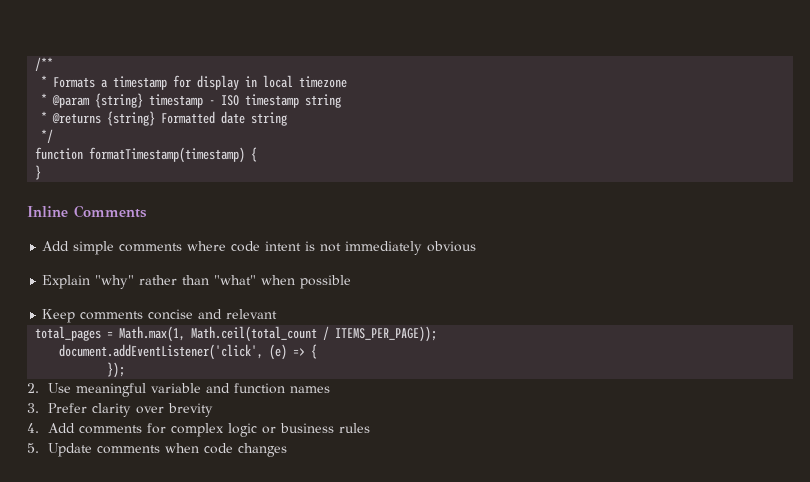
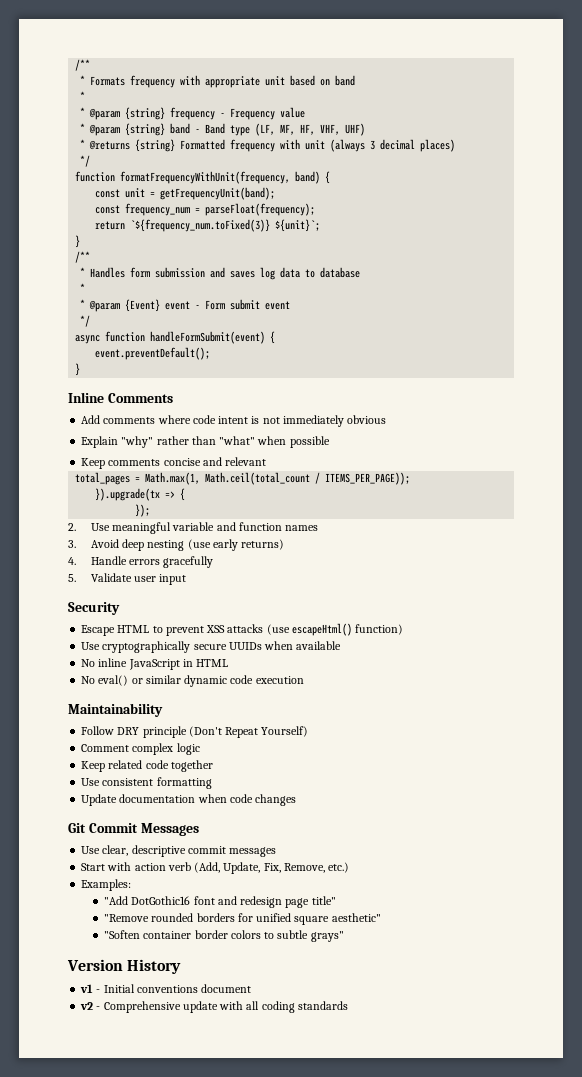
[101,75,348,90] [41,93,342,108] [41,111,288,126] a timestamp for display in local timezone // * @param {string} timestamp - ISO timestamp string // * @returns {string} Formatted date string -> [130,75,356,88] [80,91,86,101] [80,107,306,120] [80,123,366,136] [80,139,456,152] frequency with appropriate unit based on band // * // * @param {string} frequency - Frequency value // * @param {string} band - Band type (LF, MF, HF, VHF, UHF) // * @returns {string} Formatted frequency with unit (always 3 decimal places)
[89,147,258,163] formatTimestamp(timestamp) { -> [120,171,331,184] [95,187,276,200] [95,203,316,216] [95,219,321,232] [75,235,81,248] [75,251,91,263] [80,267,361,280] [80,283,86,293] [80,299,291,312] [80,315,91,327] [75,331,276,344] [95,347,211,360] formatFrequencyWithUnit(frequency, band) { // const unit = getFrequencyUnit(band); // const frequency_num = parseFloat(frequency); // return `${frequency_num.toFixed(3)} ${unit}`; // } // /** // * Handles form submission and saves log data to database // * // * @param {Event} event - Form submit event // */ // async function handleFormSubmit(event) { // event.preventDefault();
[73,241,115,255] simple -> (101, 419) none
[59,344,288,360] document.addEventListener('click', (e) -> [95,488,161,501] }).upgrade(tx
[47,403,213,417] [27,423,370,437] [27,443,287,457] Prefer clarity over brevity // 4. Add comments for complex logic or business rules // 5. Update comments when code changes -> [90,539,285,551] [68,556,214,568] [68,573,187,585] [68,602,120,615] [81,623,404,636] [81,641,342,653] [81,658,229,670] [81,675,304,687] [68,703,163,717] [81,726,309,738] [81,743,200,755] [81,760,213,772] [81,777,212,789] [81,794,297,806] [68,823,199,836] [81,845,277,857] [81,862,350,874] [81,879,132,891] [104,896,336,908] [104,913,381,925] [104,930,344,942] [67,959,182,974] [80,984,252,993] [80,1001,348,1013] Avoid deep nesting (use early returns) // 4. Handle errors gracefully // 5. Validate user input // Security // Escape HTML to prevent XSS attacks (use escapeHtml() function) // Use cryptographically secure UUIDs when available // No inline JavaScript in HTML // No eval() or similar dynamic code execution // Maintainability // Follow DRY principle (Don't Repeat Yourself) // Comment complex logic // Keep related code together // Use consistent formatting // Update documentation when code changes // Git Commit Messages // Use clear, descriptive commit messages // Start with action verb (Add, Update, Fix, Remove, etc.) // Examples: // "Add DotGothic16 font and redesign page title" // "Remove rounded borders for unified square aesthetic" // "Soften container border colors to subtle grays" // Version History // v1 - Initial conventions document // v2 - Comprehensive update with all coding standards

